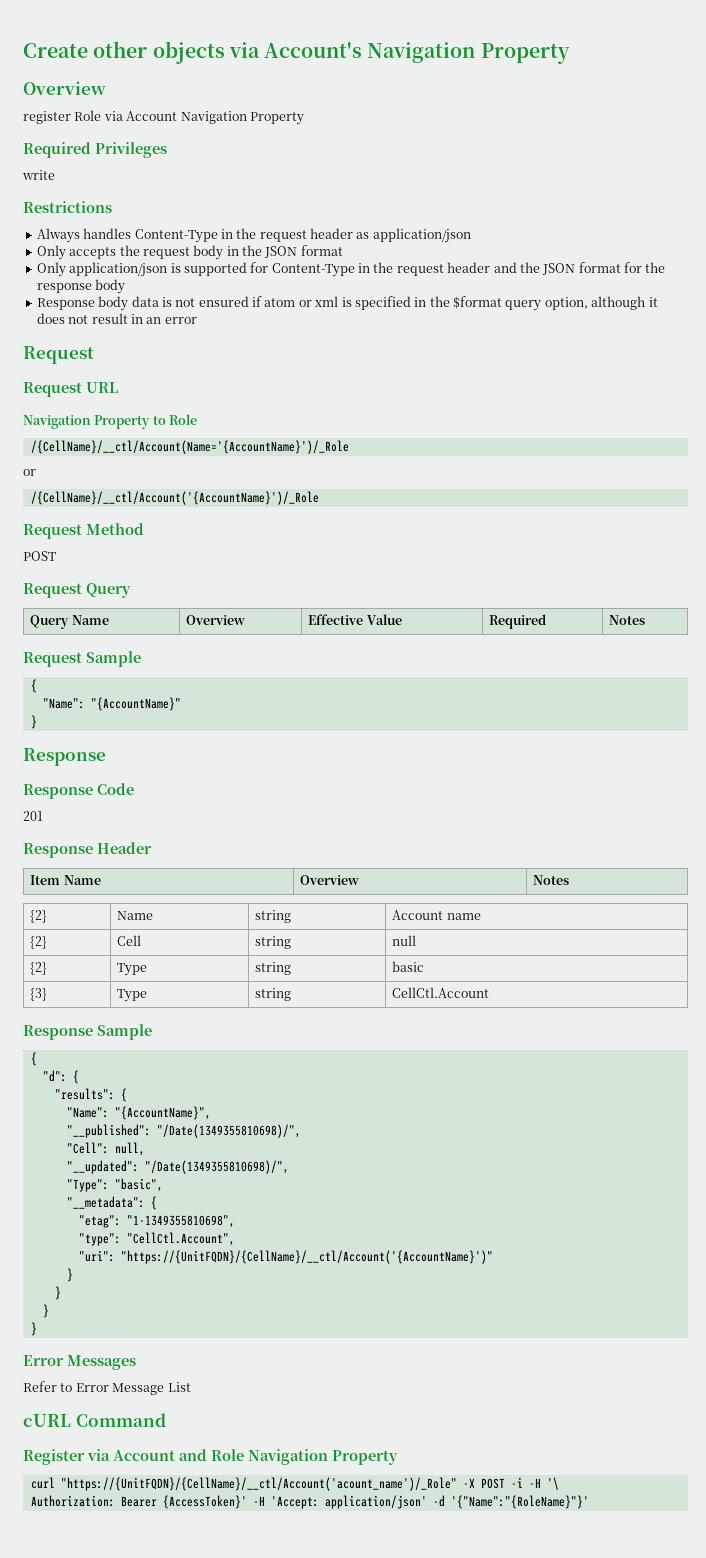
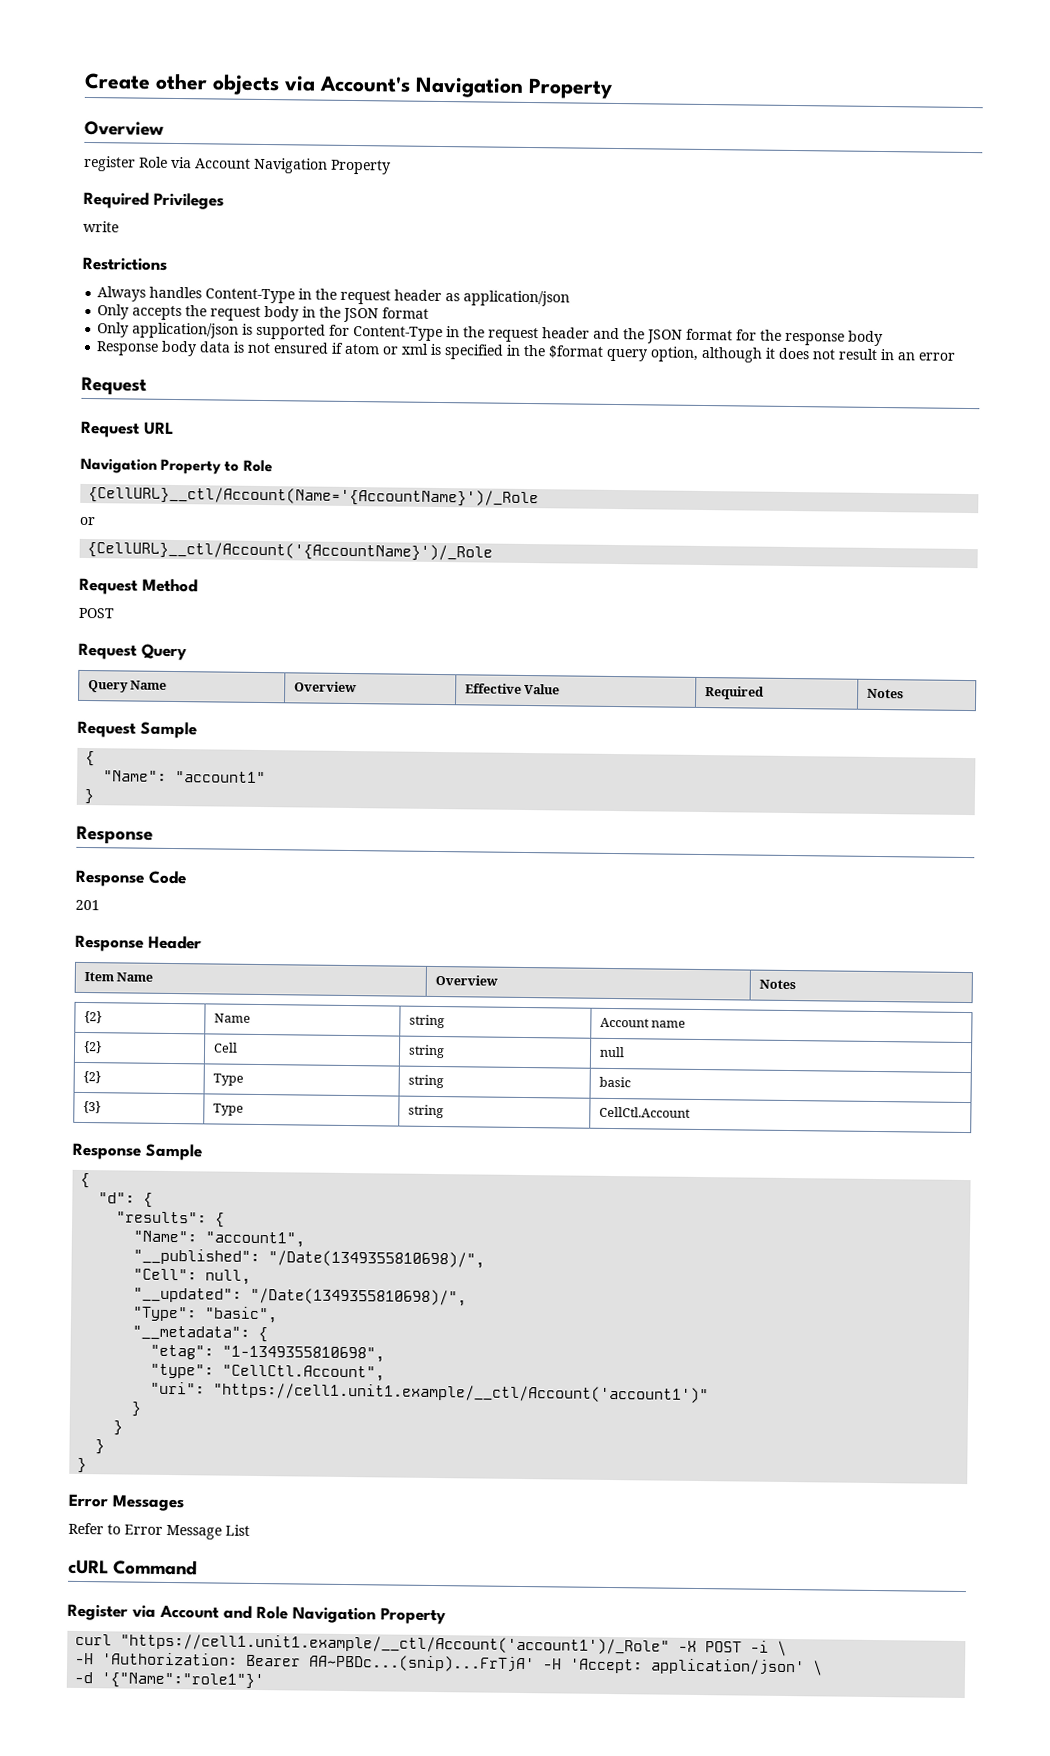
[30,440,349,454] /{CellName}/__ctl/Account(Name='{AccountName}')/_Role -> [88,486,540,508] {CellURL}__ctl/Account(Name='{AccountName}')/_Role
[30,491,319,505] /{CellName}/__ctl/Account('{AccountName}')/_Role -> [87,541,494,562] {CellURL}__ctl/Account('{AccountName}')/_Role
[90,697,181,711] "{AccountName}" -> [175,771,267,784] "account1"
[114,1106,211,1120] "{AccountName}", -> [205,1231,306,1248] "account1",
[120,1250,493,1264] "https://{UnitFQDN}/{CellName}/__ctl/Account('{AccountName}')" -> [213,1382,710,1404] "https://cell1.unit1.example/__ctl/Account('account1')"
[60,1477,457,1491] "https://{UnitFQDN}/{CellName}/__ctl/Account('acount_name')/_Role" -> [120,1633,671,1655] "https://cell1.unit1.example/__ctl/Account('account1')/_Role"
[528,1477,559,1490] [30,1495,589,1509] -H '\ // Authorization: Bearer {AccessToken}' -H 'Accept: application/json' -d '{"Name":"{RoleName}"}' -> [777,1640,788,1657] [75,1652,824,1676] [74,1671,265,1690] \ // -H 'Authorization: Bearer AA~PBDc...(snip)...FrTjA' -H 'Accept: application/json' \ // -d '{"Name":"role1"}'

